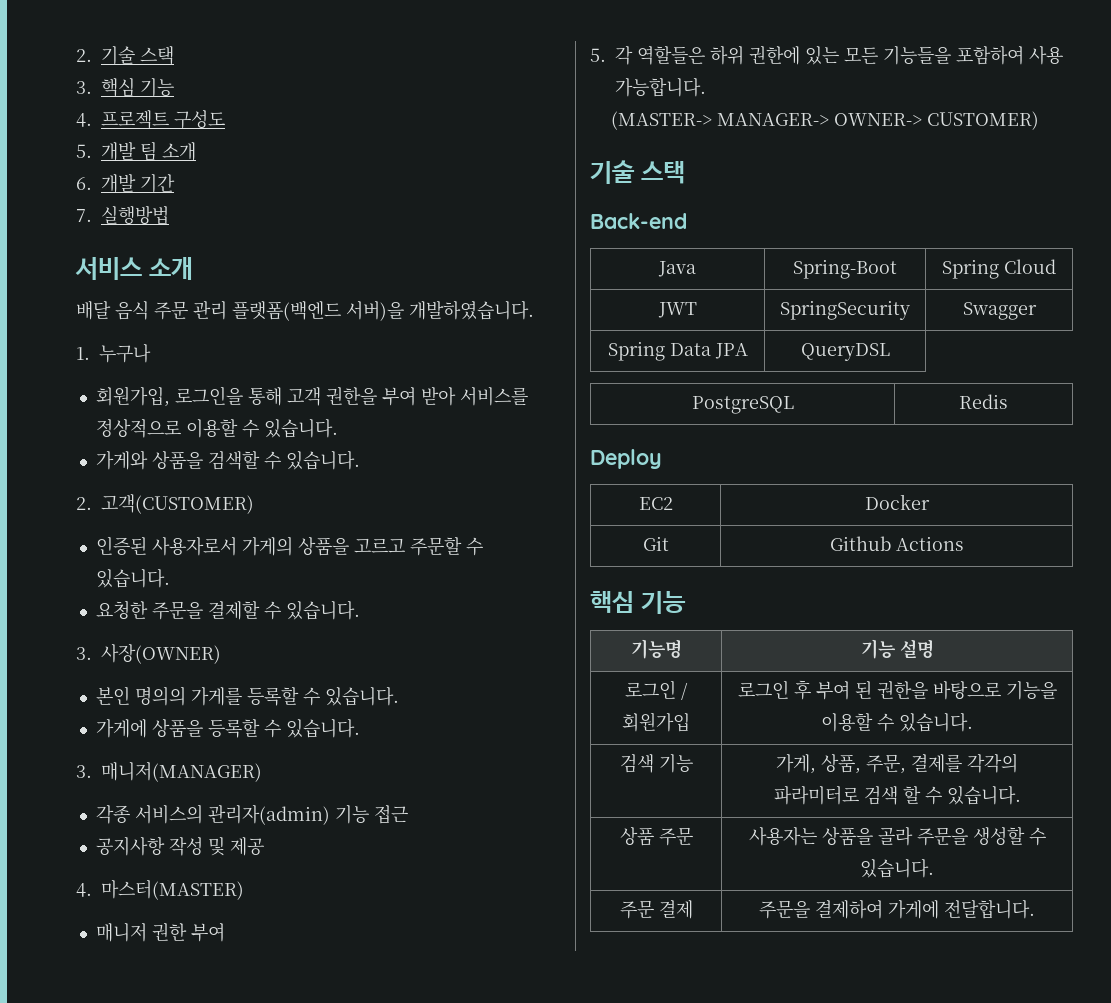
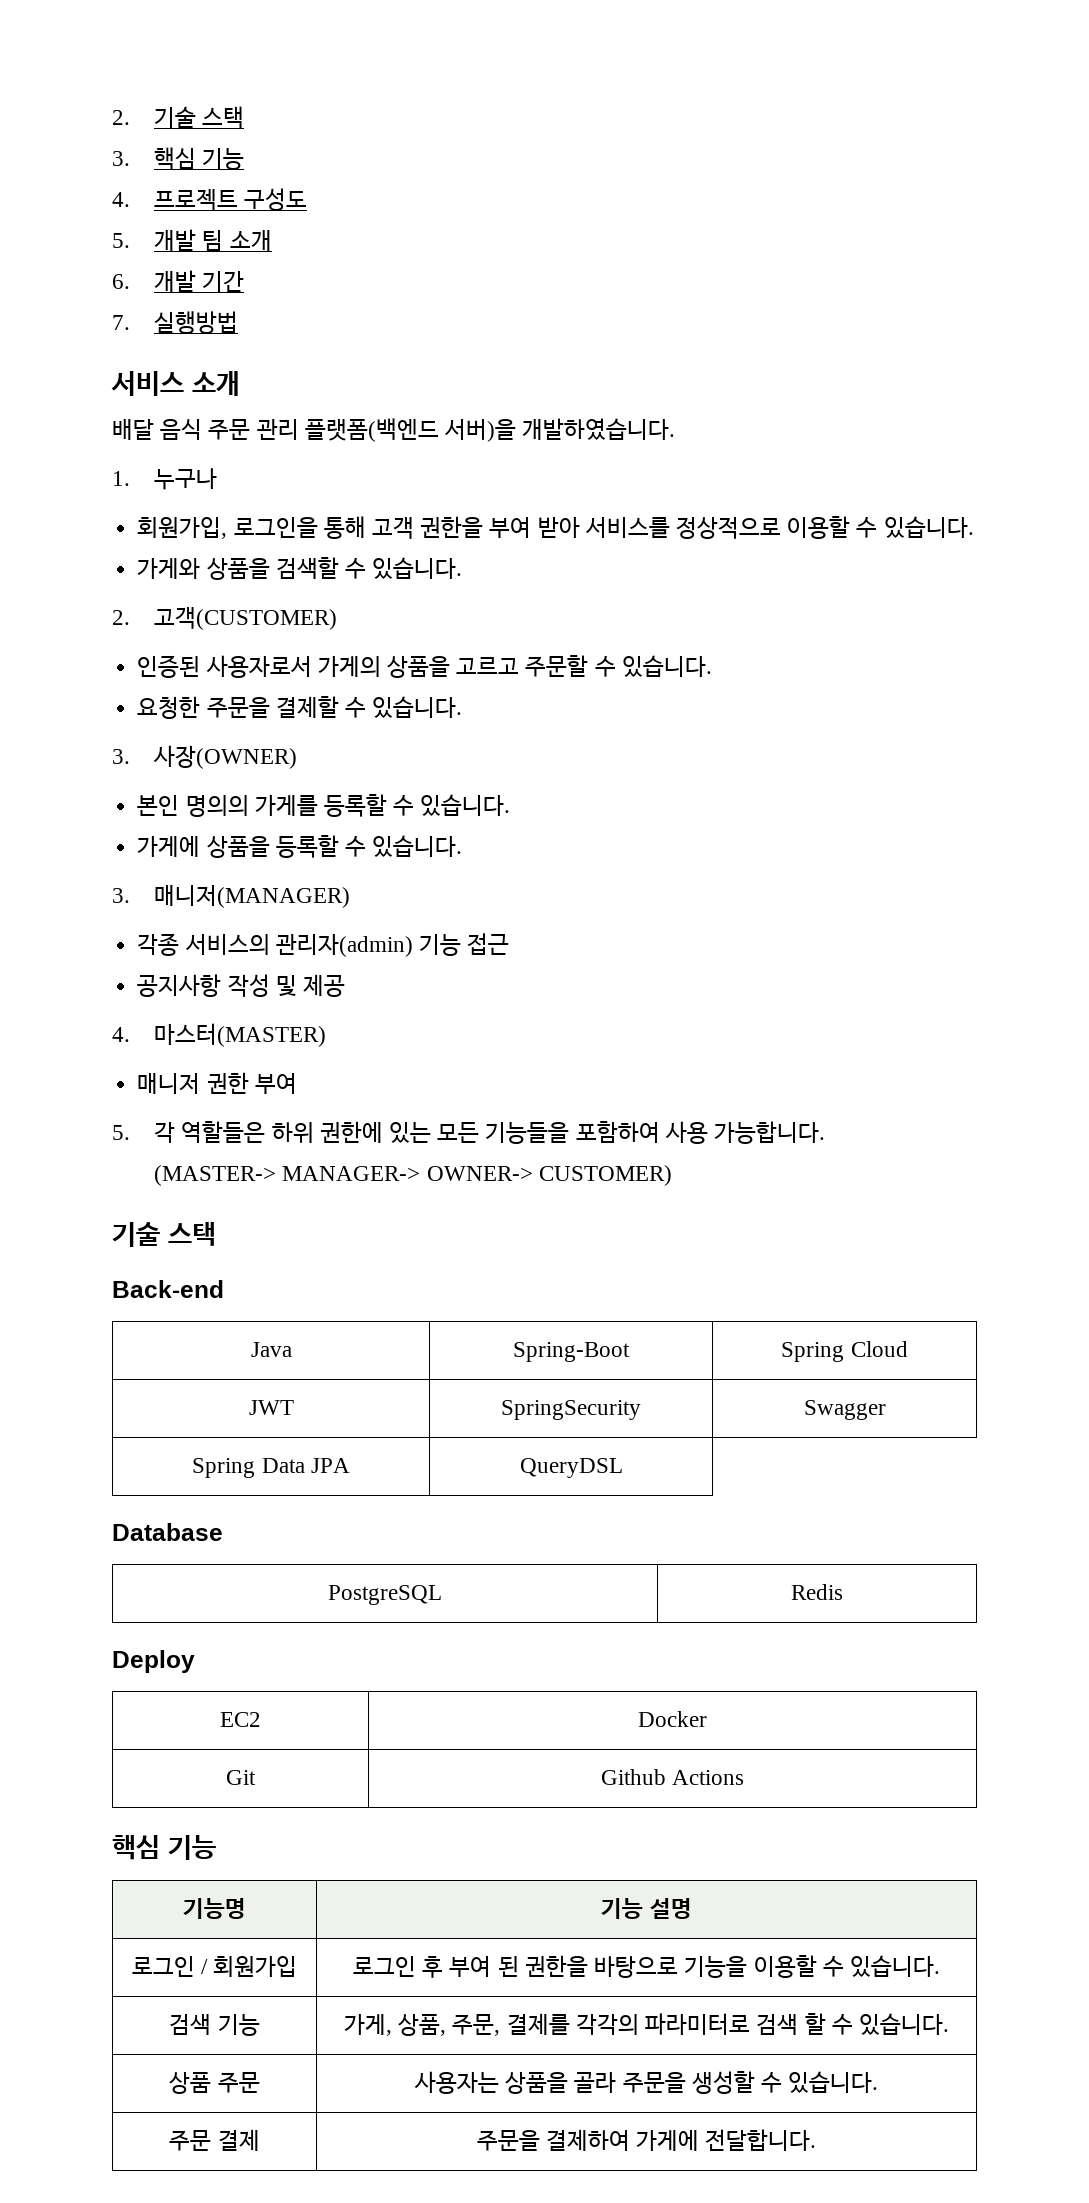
(890, 352) none -> [112,1523,223,1541] // Database

